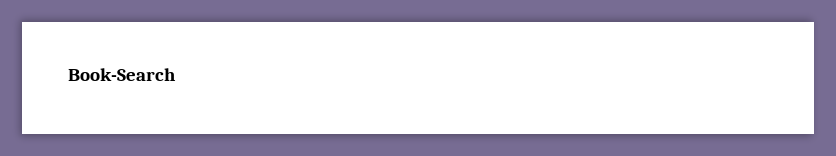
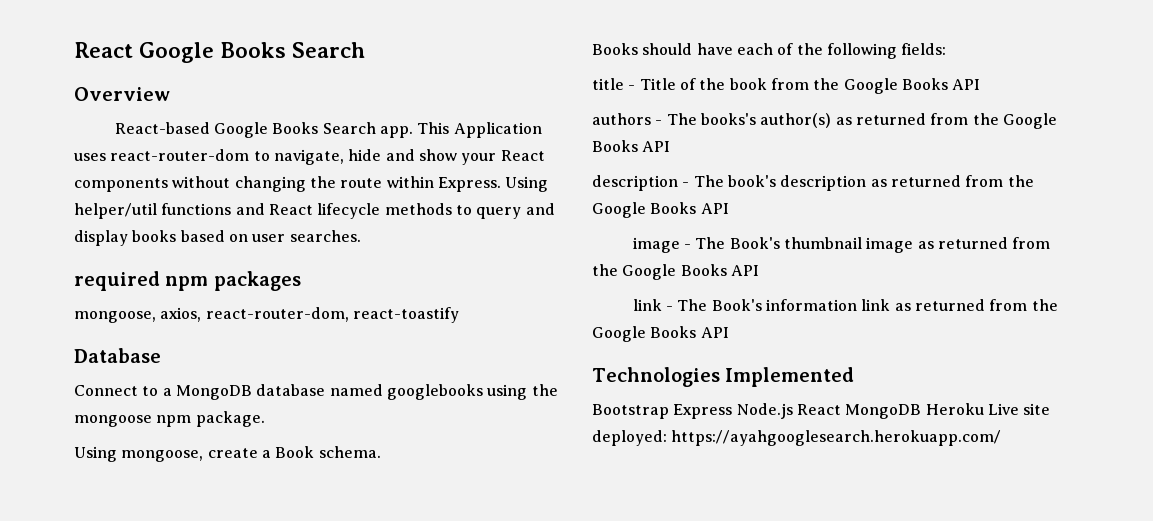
[68,68,176,81] Book-Search -> [74,42,366,63] [74,87,170,101] [114,122,542,138] [74,149,545,165] [74,176,549,192] [74,203,555,219] [74,230,361,246] [74,271,301,291] [74,307,459,323] [74,348,161,363] [74,384,558,400] [74,411,265,427] [74,446,381,462] [592,43,947,59] [592,78,981,94] [592,113,1057,129] [592,140,671,152] [592,175,1034,191] [592,202,729,218] [632,237,1051,253] [592,264,759,280] [632,299,1058,311] [592,326,729,342] [592,367,855,387] [592,403,1051,419] [592,430,1002,446] React Google Books Search // Overview // React-based Google Books Search app. This Application uses react-router-dom to navigate, hide and show your React components without changing the route within Express. Using helper/util functions and React lifecycle methods to query and display books based on user searches. // required npm packages // mongoose, axios, react-router-dom, react-toastify // Database // Connect to a MongoDB database named googlebooks using the mongoose npm package. // Using mongoose, create a Book schema. // Books should have each of the following fields: // title - Title of the book from the Google Books API // authors - The books's author(s) as returned from the Google Books API // description - The book's description as returned from the Google Books API // image - The Book's thumbnail image as returned from the Google Books API // link - The Book's information link as returned from the Google Books API // Technologies Implemented // Bootstrap Express Node.js React MongoDB Heroku Live site deployed: https://ayahgooglesearch.herokuapp.com/

